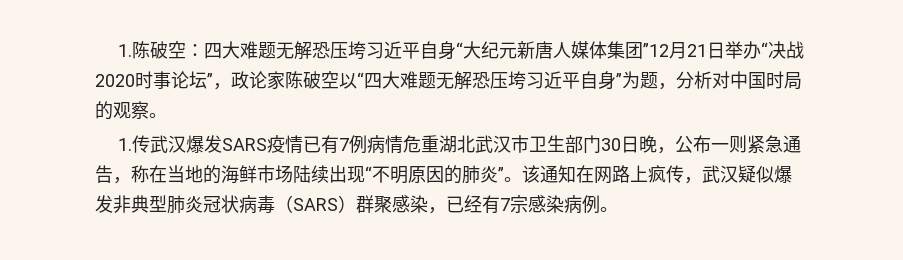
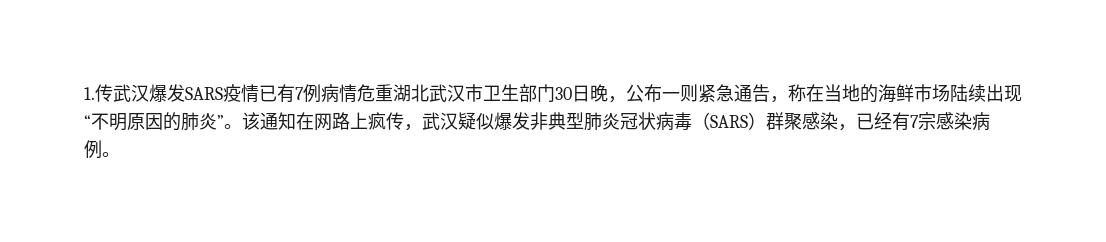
[118,41,805,60] [95,71,802,90] [95,101,167,120] [118,138,133,151] 1.陈破空：四大难题无解恐压垮习近平自身“大纪元新唐人媒体集团”12月21日举办“决战2020时事论坛”，政论家陈破空以“四大难题无解恐压垮习近平自身”为题，分析对中国时局的观察。 // 1. -> [84,87,95,100] 1.

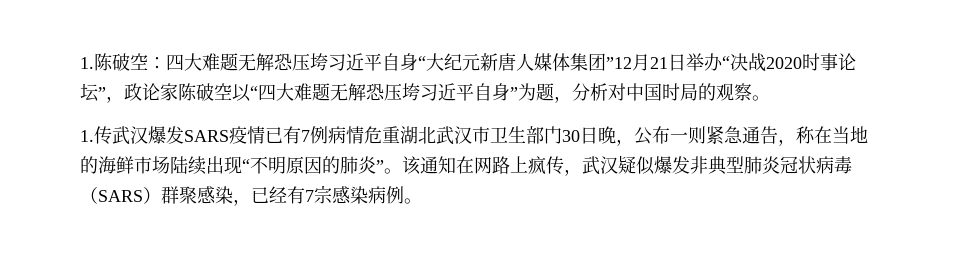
[84,87,95,100] 1. -> [80,53,856,72] [80,83,770,103] [80,130,94,142] 1.陈破空：四大难题无解恐压垮习近平自身“大纪元新唐人媒体集团”12月21日举办“决战2020时事论坛”，政论家陈破空以“四大难题无解恐压垮习近平自身”为题，分析对中国时局的观察。 // 1.

